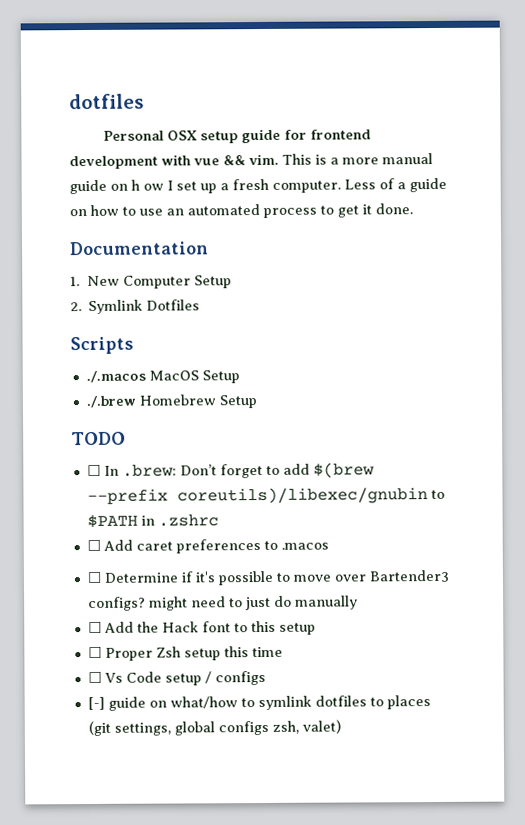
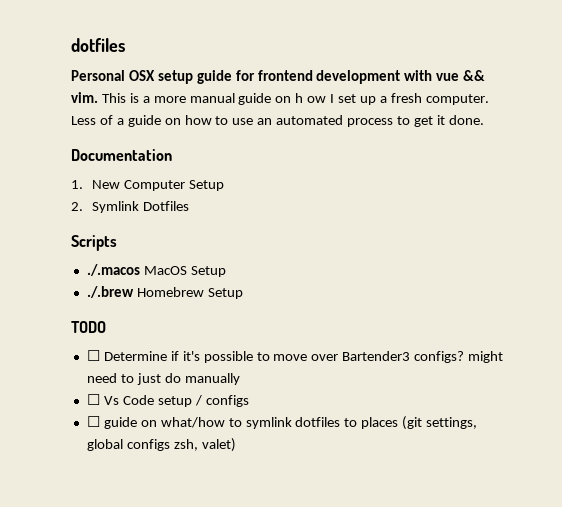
[86,462,375,479] [86,487,445,506] [86,514,219,529] [86,539,329,554] // ☐ In .brew: Don’t forget to add $(brew --prefix coreutils)/libexec/gnubin to $PATH in .zshrc // ☐ Add caret preferences to .macos -> (106, 327) none
[87,620,316,635] [87,646,283,661] // ☐ Add the Hack font to this setup // ☐ Proper Zsh setup this time -> (240, 379) none
[87,696,105,711] [-] -> [86,416,100,427] ☐

